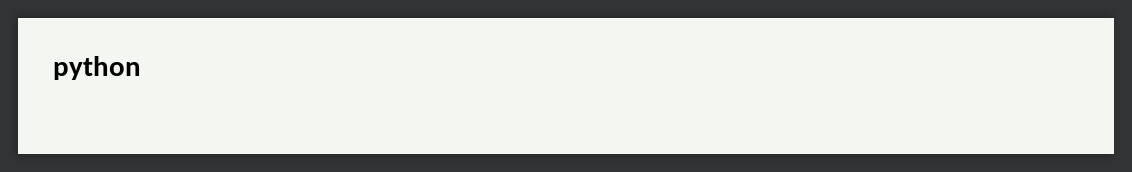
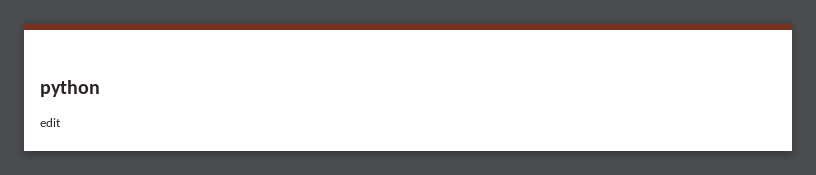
(141, 68) none -> [40,118,61,127] // edit

